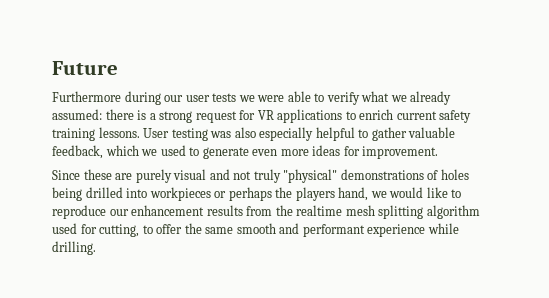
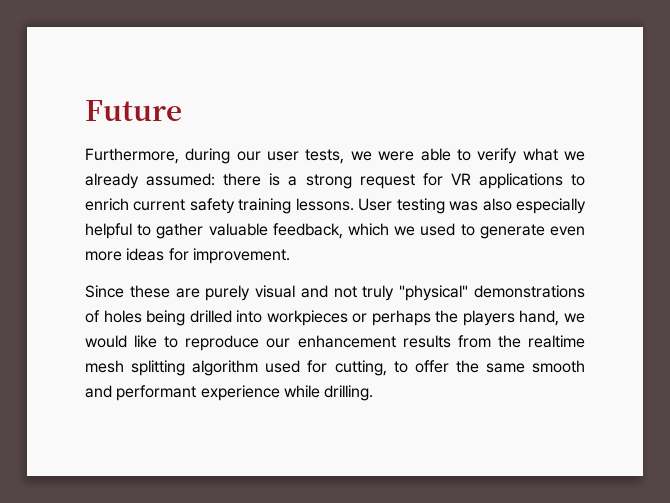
[52,91,121,102] Furthermore -> [85,148,179,164] Furthermore,
[212,93,237,102] tests -> [305,149,345,164] tests,

